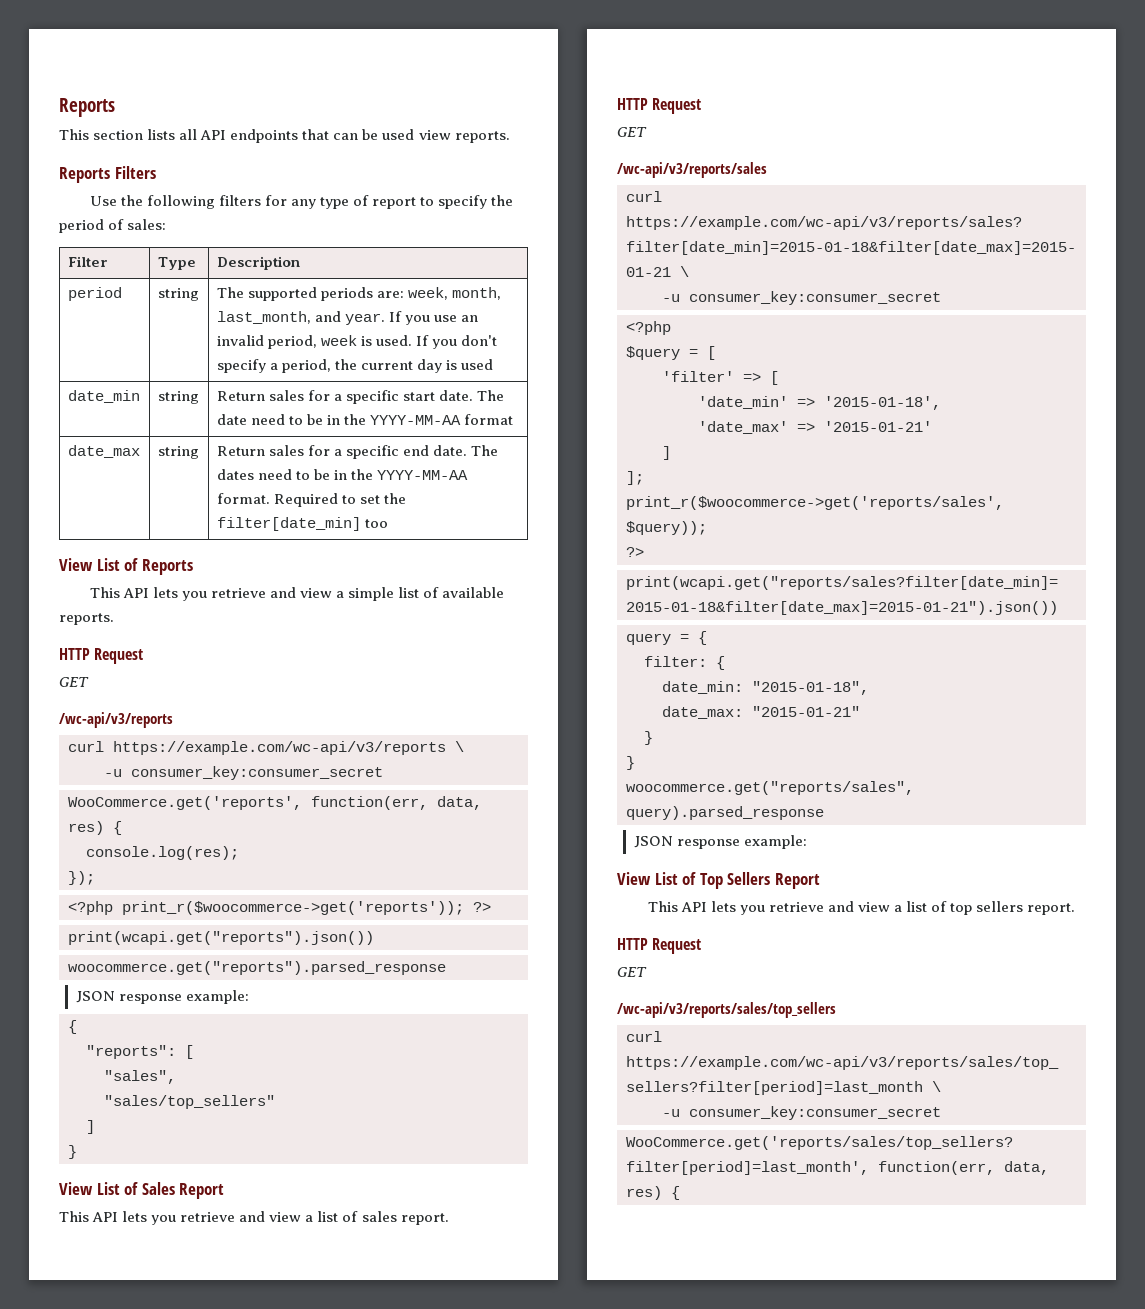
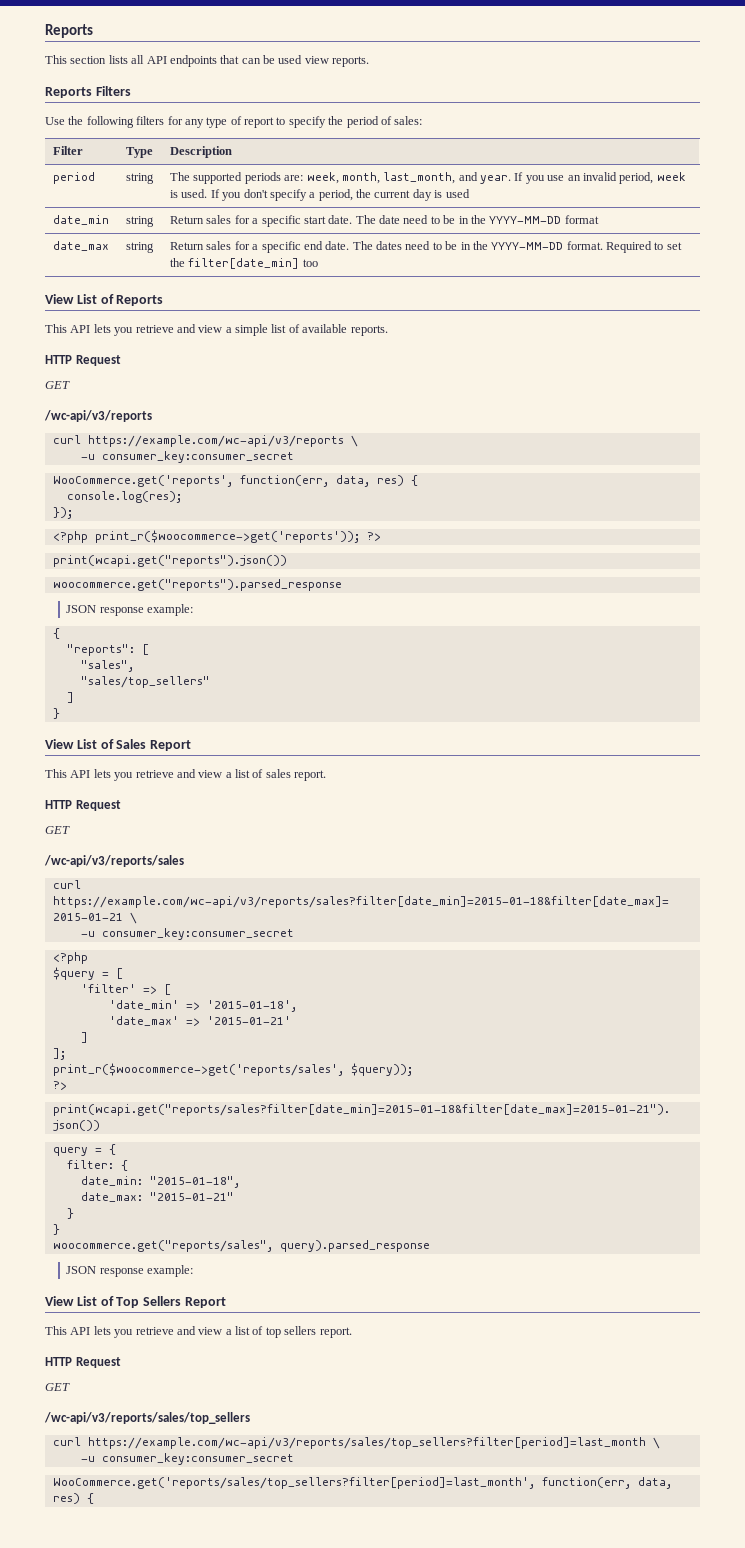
[369,415,461,425] YYYY-MM-AA -> [489,216,562,224] YYYY-MM-DD
[376,470,468,480] YYYY-MM-AA -> [491,242,564,250] YYYY-MM-DD

